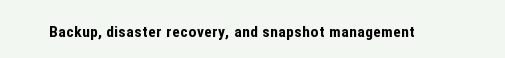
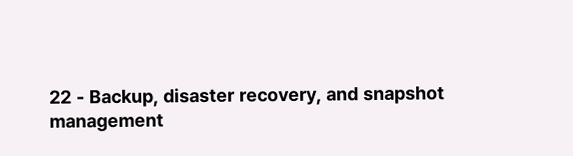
(49, 33) none -> [49,89,85,104] 22 -

